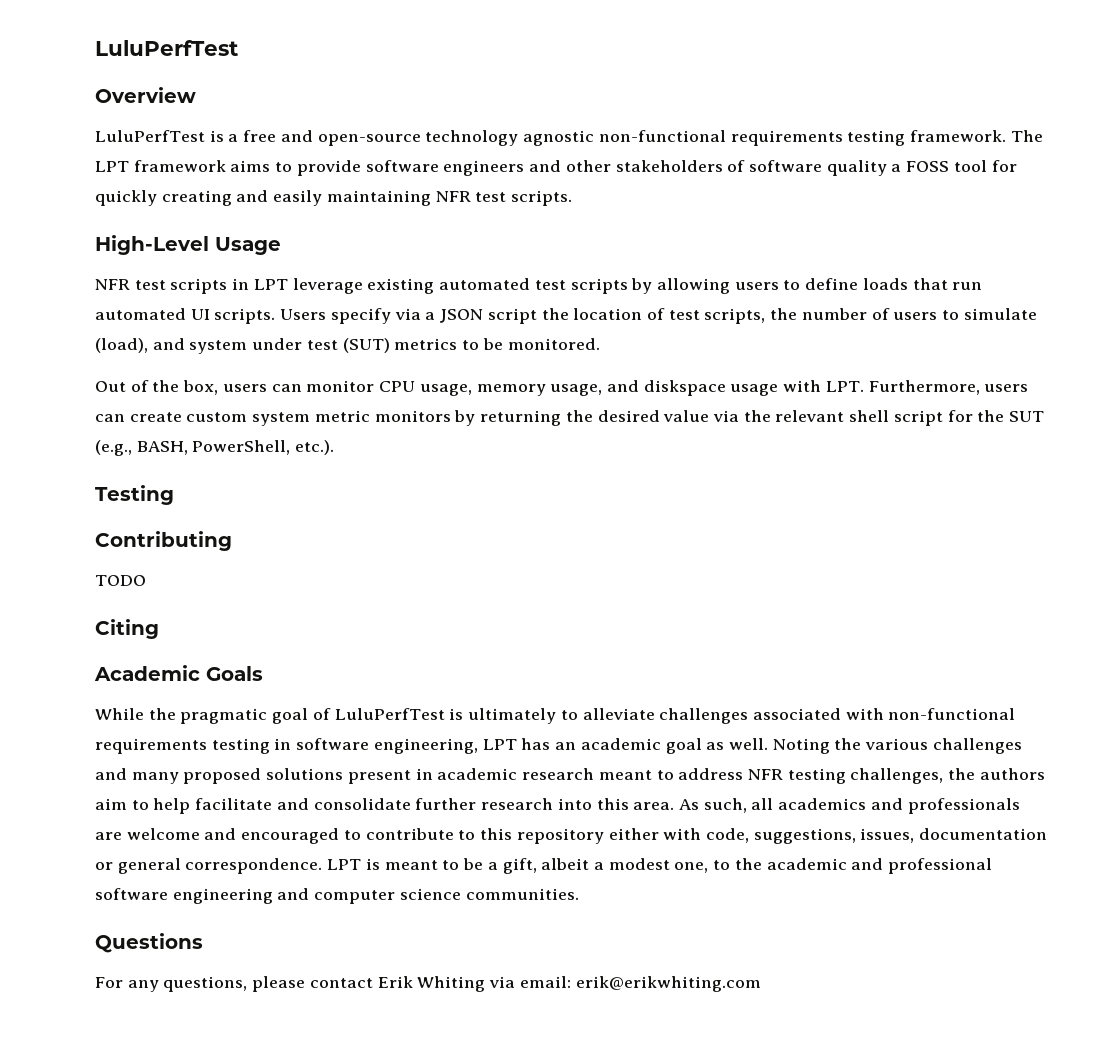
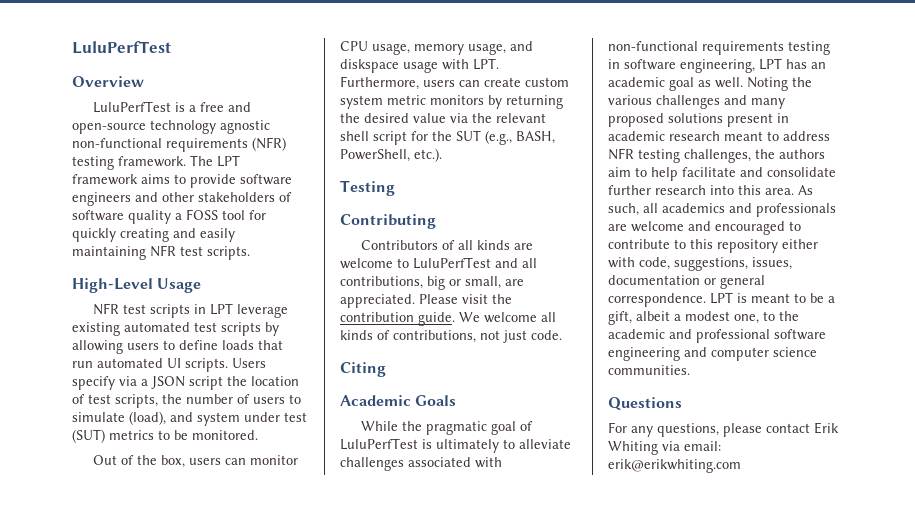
(843, 138) none -> [252,137,286,151] (NFR)
[95,575,146,586] TODO -> [360,240,533,250] [340,257,537,269] [340,276,524,290] [340,294,512,308] [340,312,556,326] [340,330,562,343] Contributors of all kinds are welcome to LuluPerfTest and all contributions, big or small, are appreciated. Please visit the contribution guide. We welcome all kinds of contributions, not just code.

